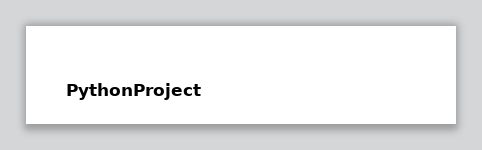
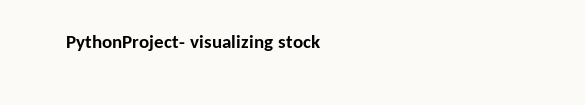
[66,83,201,100] PythonProject -> [66,35,320,51] PythonProject- visualizing stock

